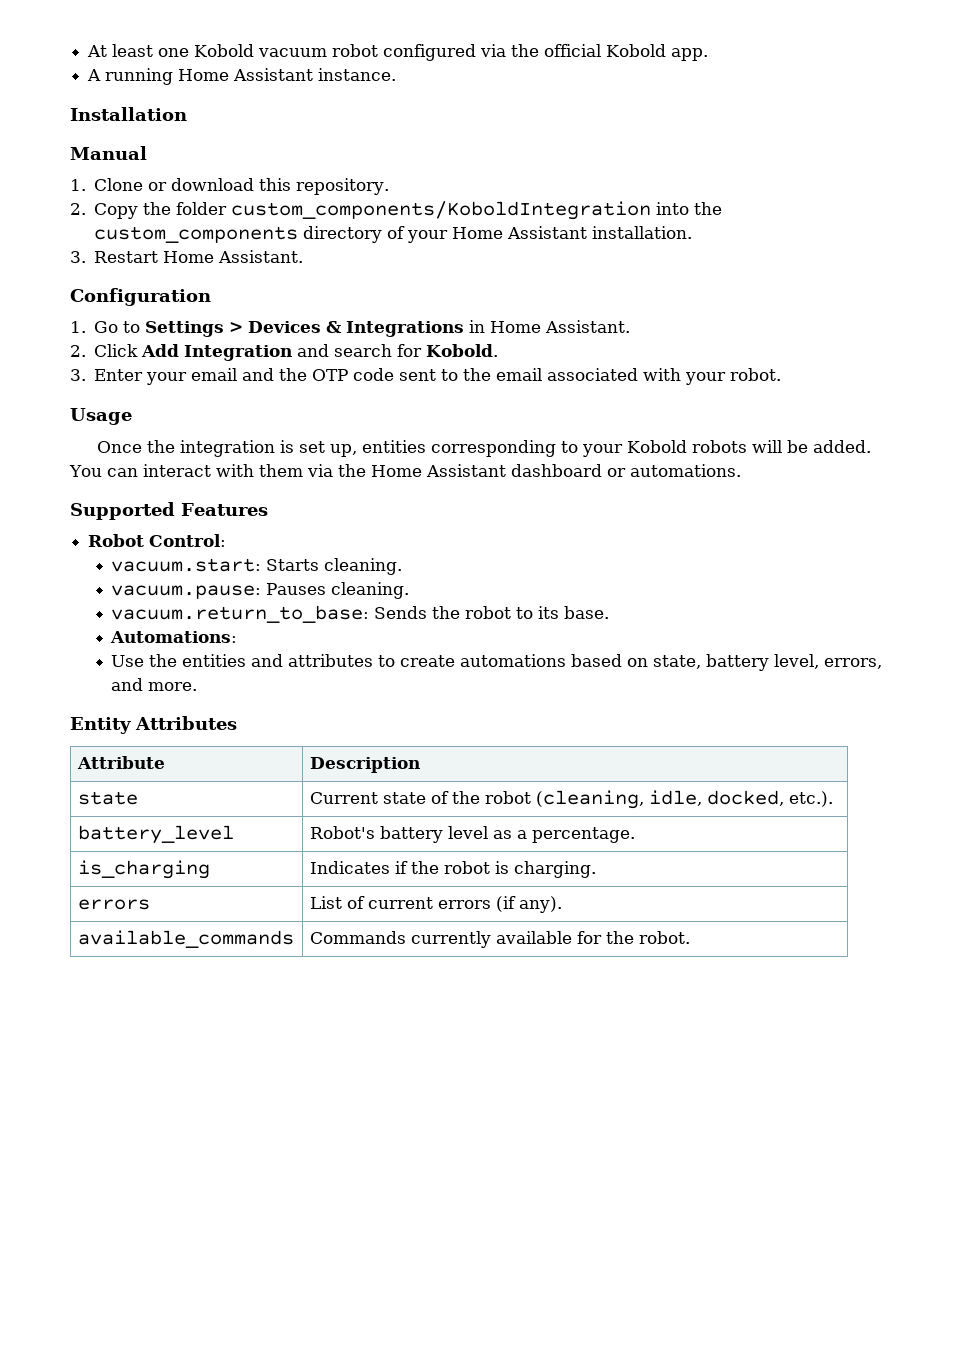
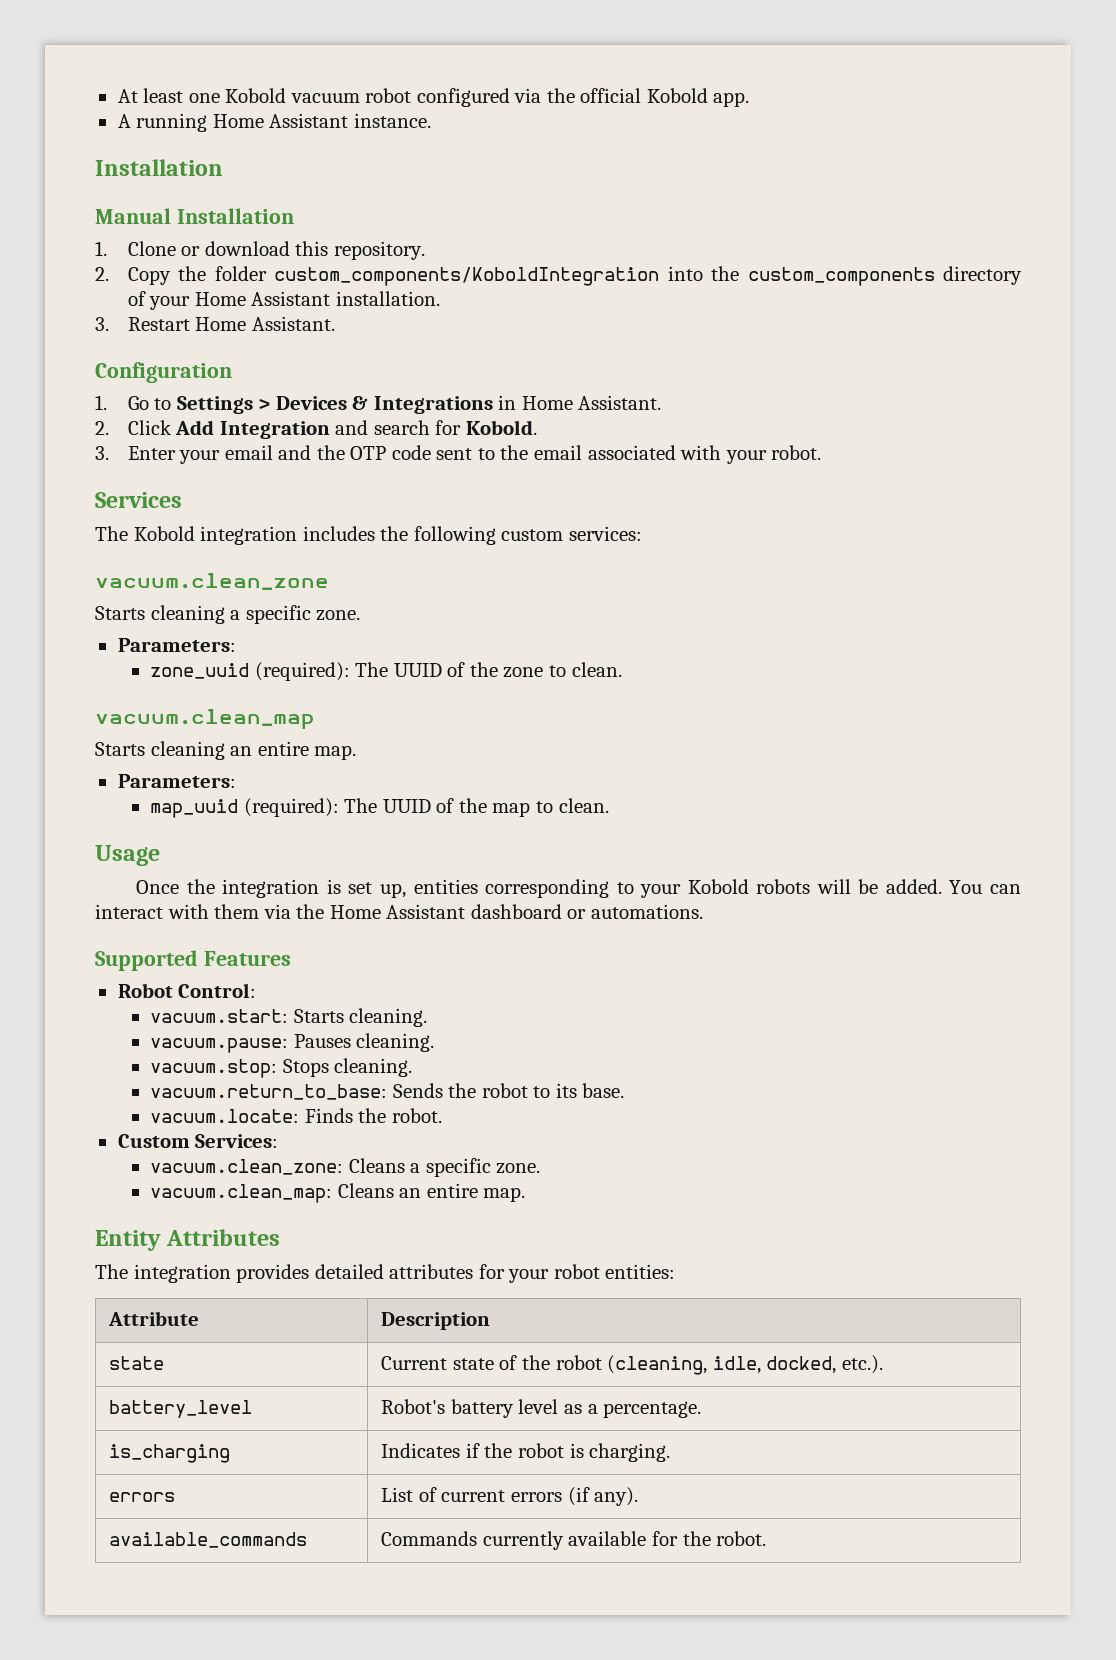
(147, 153) none -> [176,208,294,224] Installation
(782, 374) none -> [95,492,182,508] [95,526,642,545] [95,573,329,590] [95,605,361,624] [117,638,236,652] [150,662,622,681] [95,709,315,730] [95,741,357,760] [117,774,236,788] [150,798,609,818] // Services // The Kobold integration includes the following custom services: // vacuum.clean_zone // Starts cleaning a specific zone. // Parameters: // zone_uuid (required): The UUID of the zone to clean. // vacuum.clean_map // Starts cleaning an entire map. // Parameters: // map_uuid (required): The UUID of the map to clean.
(410, 590) none -> [150,1058,413,1078] // vacuum.stop: Stops cleaning.
[110,631,238,643] [111,654,883,671] [111,678,198,691] [70,716,237,734] Automations: // Use the entities and attributes to create automations based on state, battery level, errors, and more. // Entity Attributes -> [150,1108,442,1123] [117,1134,279,1148] [150,1158,541,1177] [150,1183,526,1203] [95,1229,281,1251] [95,1264,676,1283] vacuum.locate: Finds the robot. // Custom Services: // vacuum.clean_zone: Cleans a specific zone. // vacuum.clean_map: Cleans an entire map. // Entity Attributes // The integration provides detailed attributes for your robot entities:

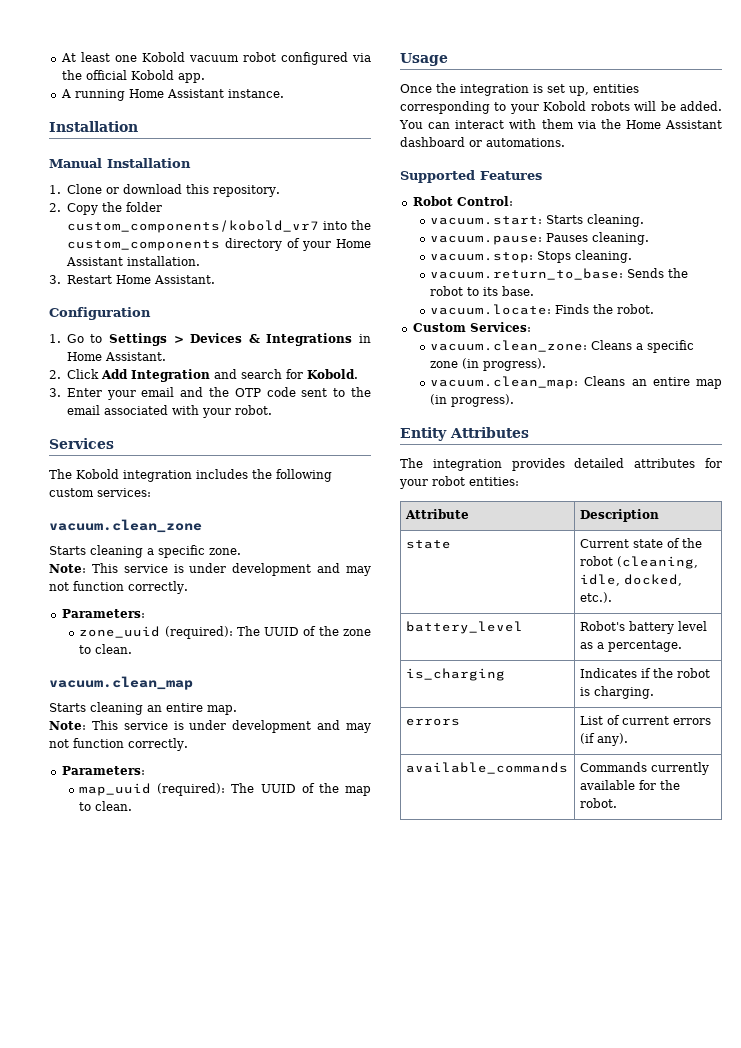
[274,267,660,286] custom_components/KoboldIntegration -> [66,220,319,233] custom_components/kobold_vr7
(361, 615) none -> [49,563,371,576] [49,581,188,594] // Note: This service is under development and may not function correctly.
(357, 752) none -> [49,720,371,733] [49,738,188,751] // Note: This service is under development and may not function correctly.
[496,1163,541,1174] zone. -> [430,358,547,371] zone (in progress).
[483,1187,526,1202] map. -> [696,379,722,389] [430,394,515,407] map (in progress).

